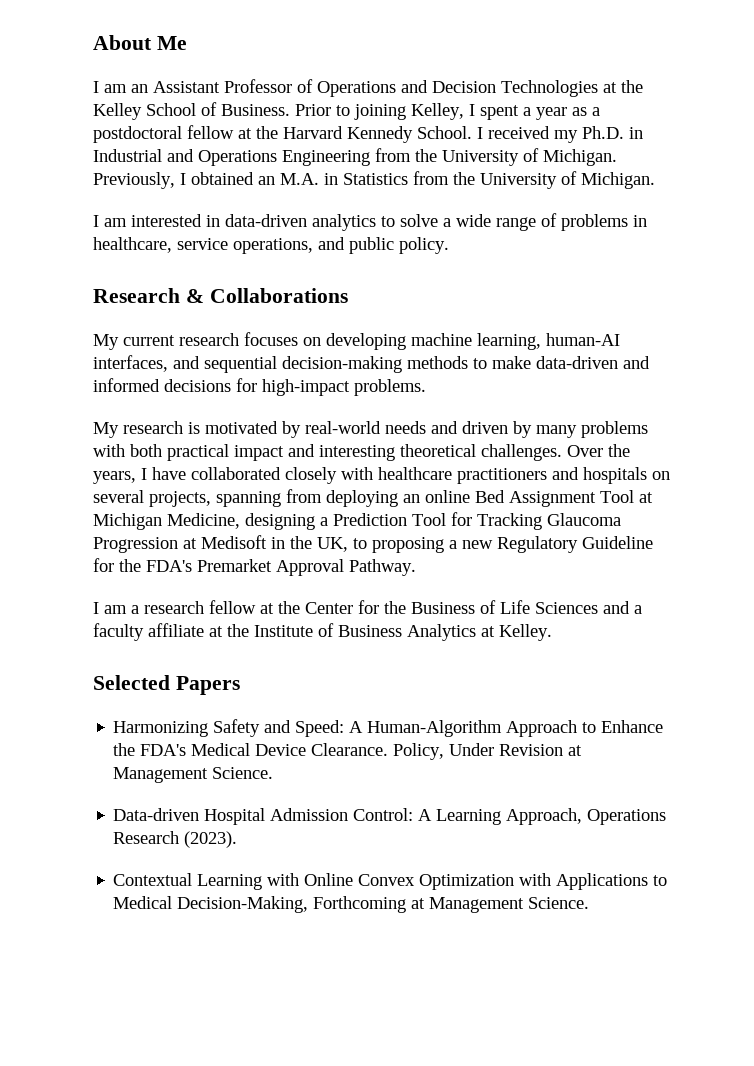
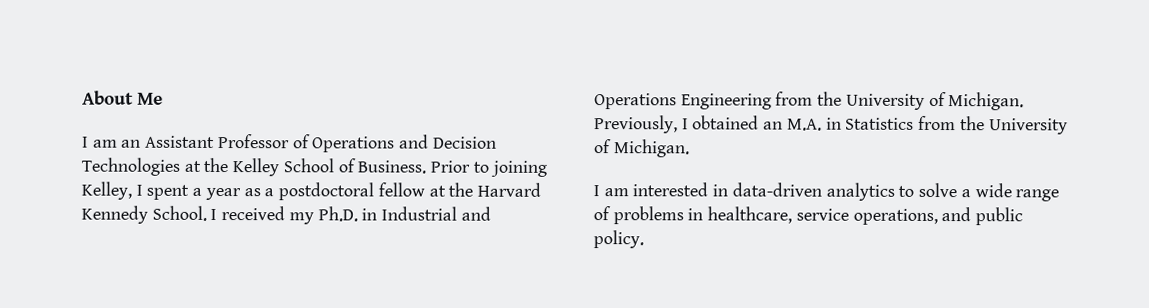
[93,288,348,303] [93,332,620,350] [93,355,650,373] [93,378,426,396] [93,421,648,438] [93,444,630,461] [93,467,670,484] [93,489,653,507] [93,512,621,530] [93,535,653,553] [93,558,416,576] [93,600,642,614] [93,623,552,641] [93,675,240,695] [113,719,664,737] [113,743,583,760] [113,767,274,783] [113,808,667,825] [113,831,238,848] [113,873,668,890] [113,896,590,913] // Research & Collaborations // My current research focuses on developing machine learning, human-AI interfaces, and sequential decision-making methods to make data-driven and informed decisions for high-impact problems. // My research is motivated by real-world needs and driven by many problems with both practical impact and interesting theoretical challenges. Over the years, I have collaborated closely with healthcare practitioners and hospitals on several projects, spanning from deploying an online Bed Assignment Tool at Michigan Medicine, designing a Prediction Tool for Tracking Glaucoma Progression at Medisoft in the UK, to proposing a new Regulatory Guideline for the FDA's Premarket Approval Pathway. // I am a research fellow at the Center for the Business of Life Sciences and a faculty affiliate at the Institute of Business Analytics at Kelley. // Selected Papers // Harmonizing Safety and Speed: A Human-Algorithm Approach to Enhance the FDA's Medical Device Clearance. Policy, Under Revision at Management Science. // Data-driven Hospital Admission Control: A Learning Approach, Operations Research (2023). // Contextual Learning with Online Convex Optimization with Applications to Medical Decision-Making, Forthcoming at Management Science. -> (644, 239) none

